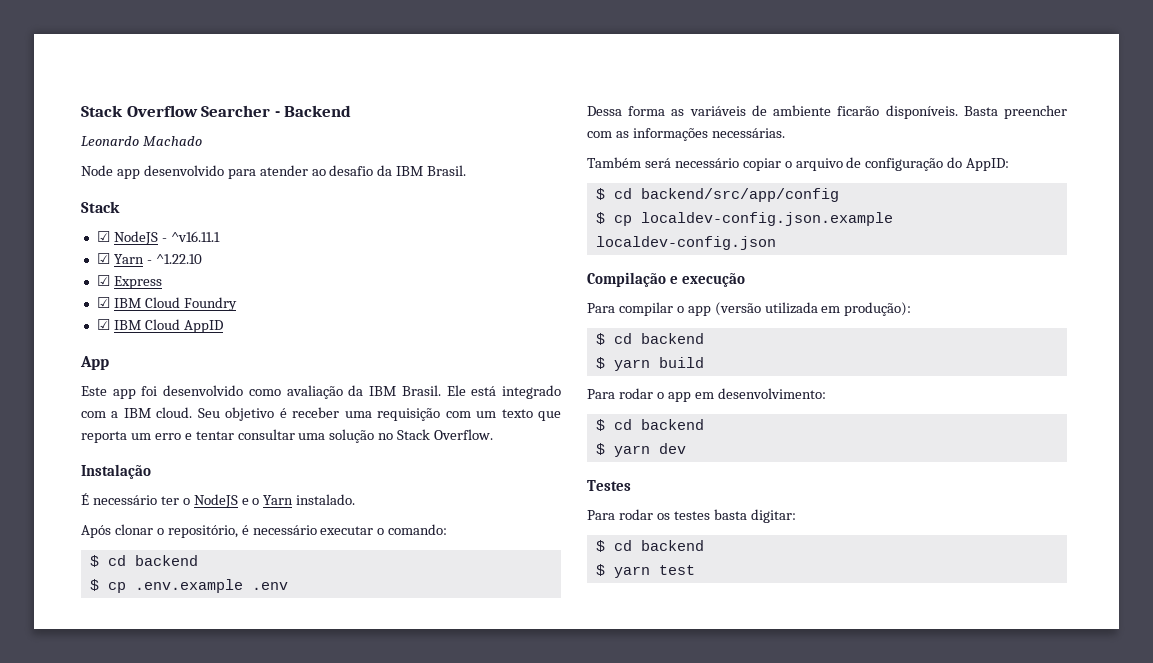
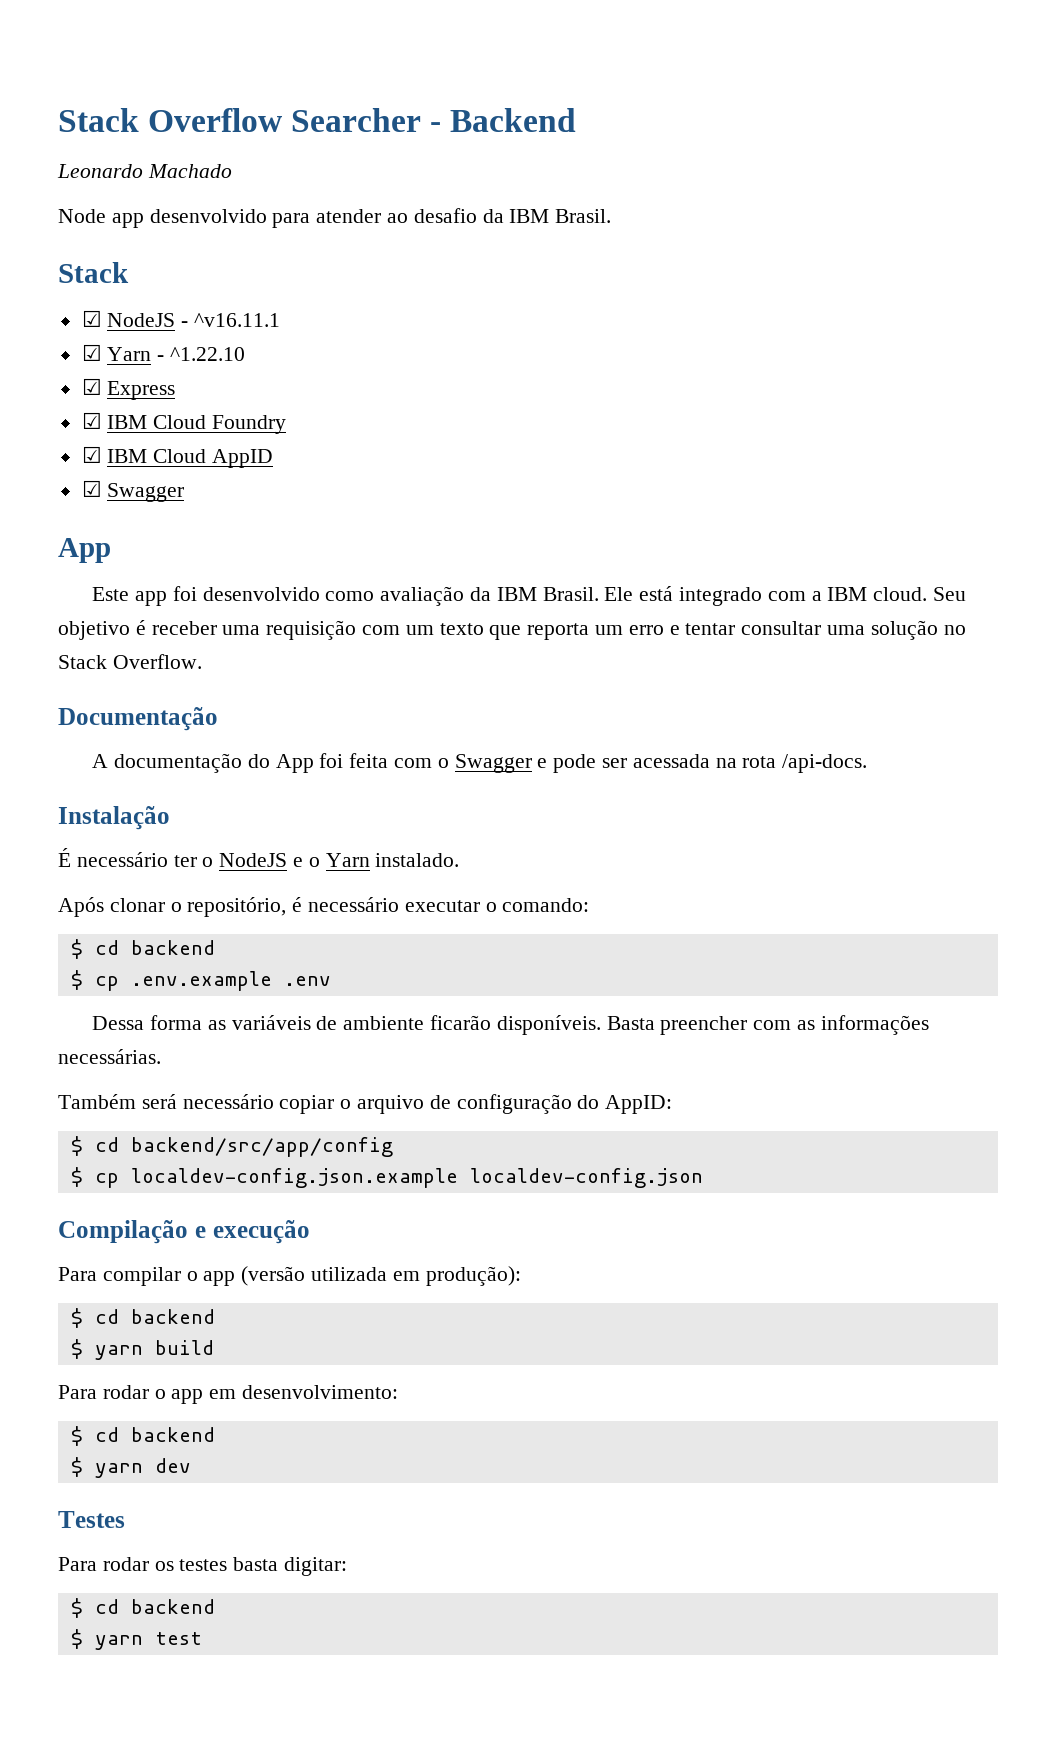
(223, 326) none -> [81,480,185,502] // ☑ Swagger
(494, 434) none -> [58,707,218,731] [92,753,868,773] // Documentação // A documentação do App foi feita com o Swagger e pode ser acessada na rota /api-docs.

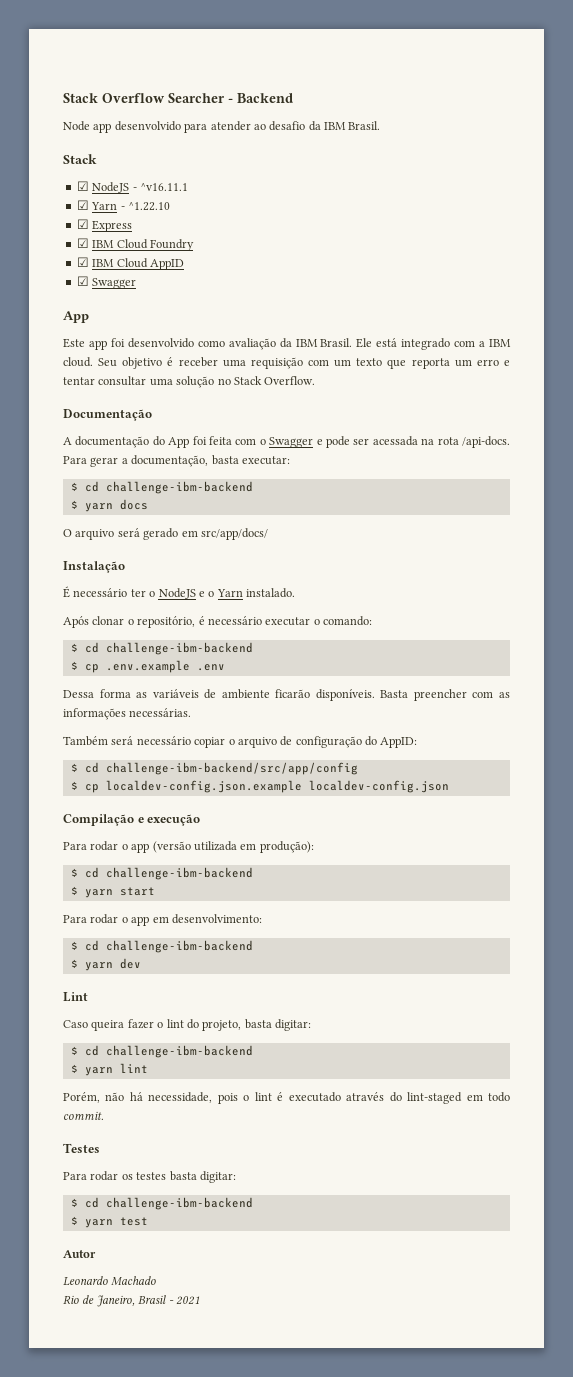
[57,164,232,178] // Leonardo Machado -> (293, 98) none
(868, 763) none -> [63,455,290,467] [70,481,253,494] [70,499,148,512] [63,528,268,540] Para gerar a documentação, basta executar: // $ cd challenge-ibm-backend // $ yarn docs // O arquivo será gerado em src/app/docs/
[130,940,215,955] backend -> [105,642,253,655] challenge-ibm-backend
[130,1137,393,1157] backend/src/app/config -> [105,762,358,775] challenge-ibm-backend/src/app/config
[102,1267,181,1286] compilar -> [90,841,119,851] rodar
[130,1309,215,1324] [70,1339,214,1360] backend // $ yarn build -> [105,867,253,880] [70,886,155,898] challenge-ibm-backend // $ yarn start
[130,1427,215,1442] backend -> [105,940,253,953] challenge-ibm-backend
(191, 1465) none -> [63,992,88,1002] [63,1019,311,1031] [70,1045,253,1058] [70,1063,148,1076] [63,1092,510,1104] [63,1111,104,1120] // Lint // Caso queira fazer o lint do projeto, basta digitar: // $ cd challenge-ibm-backend // $ yarn lint // Porém, não há necessidade, pois o lint é executado através do lint-staged em todo commit.
[130,1599,215,1614] backend -> [105,1197,253,1210] challenge-ibm-backend
(202, 1638) none -> [63,1250,96,1258] [63,1276,157,1286] [63,1295,200,1307] // Autor // Leonardo Machado // Rio de Janeiro, Brasil - 2021

